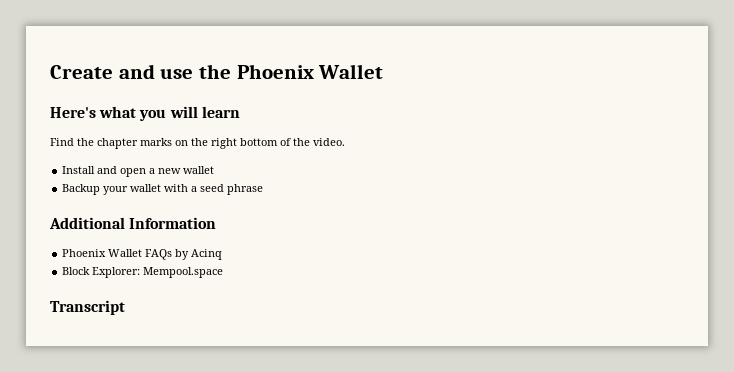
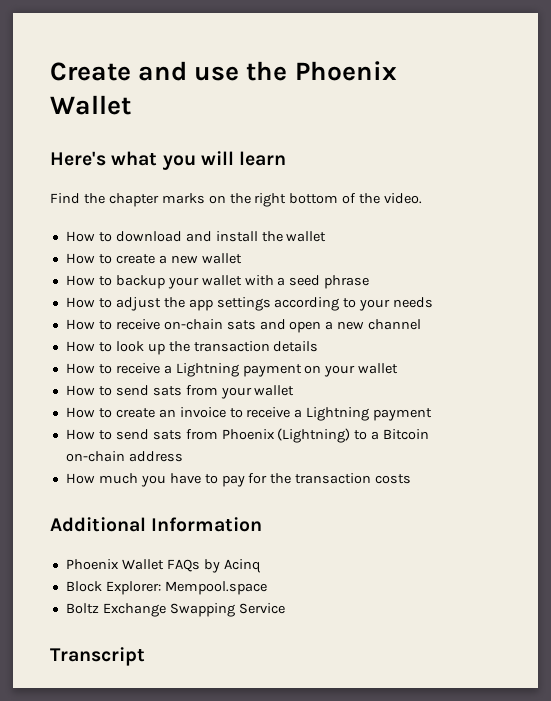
[62,166,147,177] Install and open -> [65,231,327,242] [65,253,155,264] How to download and install the wallet // How to create
[62,184,101,195] Backup -> [65,275,165,289] How to backup
(264, 189) none -> [65,297,434,311] [65,319,422,333] [65,341,319,355] [65,363,399,377] [65,385,295,399] [65,407,433,421] [65,428,430,443] [65,451,183,462] [65,473,412,487] // How to adjust the app settings according to your needs // How to receive on-chain sats and open a new channel // How to look up the transaction details // How to receive a Lightning payment on your wallet // How to send sats from your wallet // How to create an invoice to receive a Lightning payment // How to send sats from Phoenix (Lightning) to a Bitcoin on-chain address // How much you have to pay for the transaction costs
(224, 272) none -> [65,603,285,617] // Boltz Exchange Swapping Service

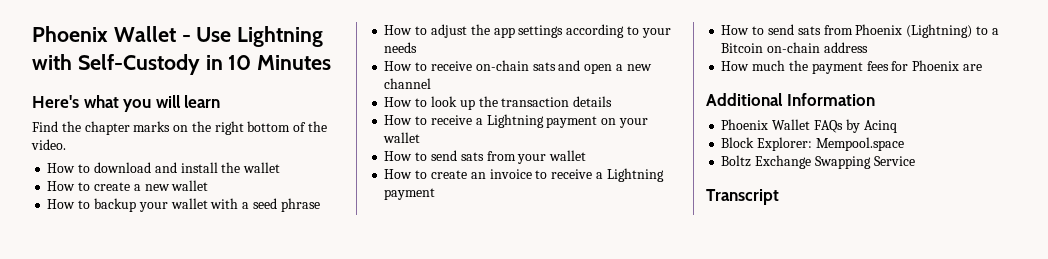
[50,61,397,81] [50,95,131,115] Create and use the Phoenix Wallet -> [32,26,324,47] [32,54,332,75] Phoenix Wallet - Use Lightning with Self-Custody in 10 Minutes
[140,473,412,487] you have to pay for the transaction costs -> [788,60,982,74] the payment fees for Phoenix are

